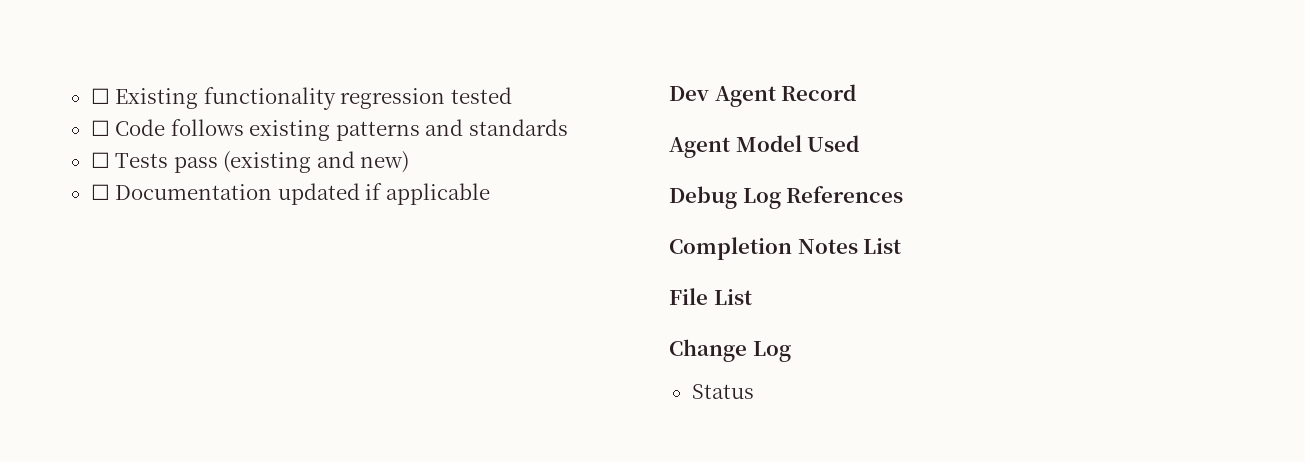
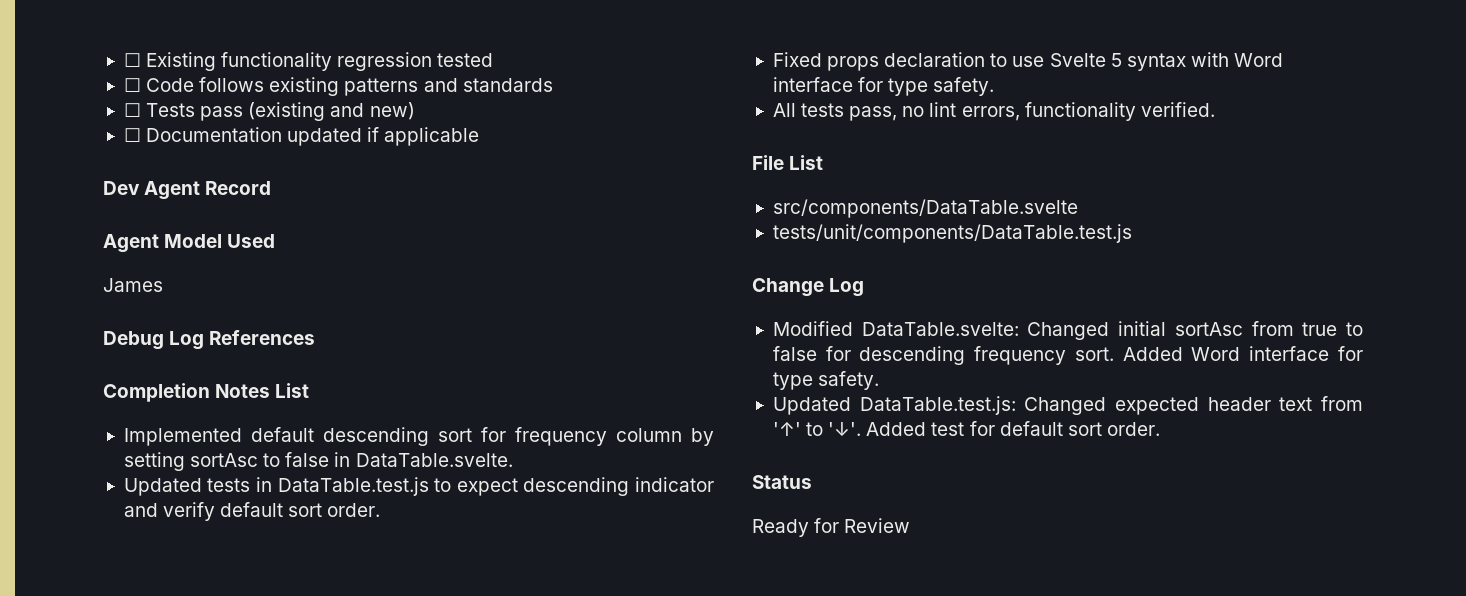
(860, 143) none -> [103,278,163,292] // James
(902, 246) none -> [123,427,715,446] [123,452,513,471] [123,477,714,496] [123,502,381,521] [772,52,1284,71] [772,77,995,96] [772,102,1215,121] // Implemented default descending sort for frequency column by setting sortAsc to false in DataTable.svelte. // Updated tests in DataTable.test.js to expect descending indicator and verify default sort order. // Fixed props declaration to use Svelte 5 syntax with Word interface for type safety. // All tests pass, no lint errors, functionality verified.
(752, 297) none -> [772,199,1078,218] [772,224,1132,243] // src/components/DataTable.svelte // tests/unit/components/DataTable.test.js
[691,384,754,399] Status -> [772,321,1363,340] [772,346,1363,365] [772,371,880,390] [772,396,1364,415] [772,421,1160,436] [752,475,812,489] [752,518,911,537] Modified DataTable.svelte: Changed initial sortAsc from true to false for descending frequency sort. Added Word interface for type safety. // Updated DataTable.test.js: Changed expected header text from '↑' to '↓'. Added test for default sort order. // Status // Ready for Review

